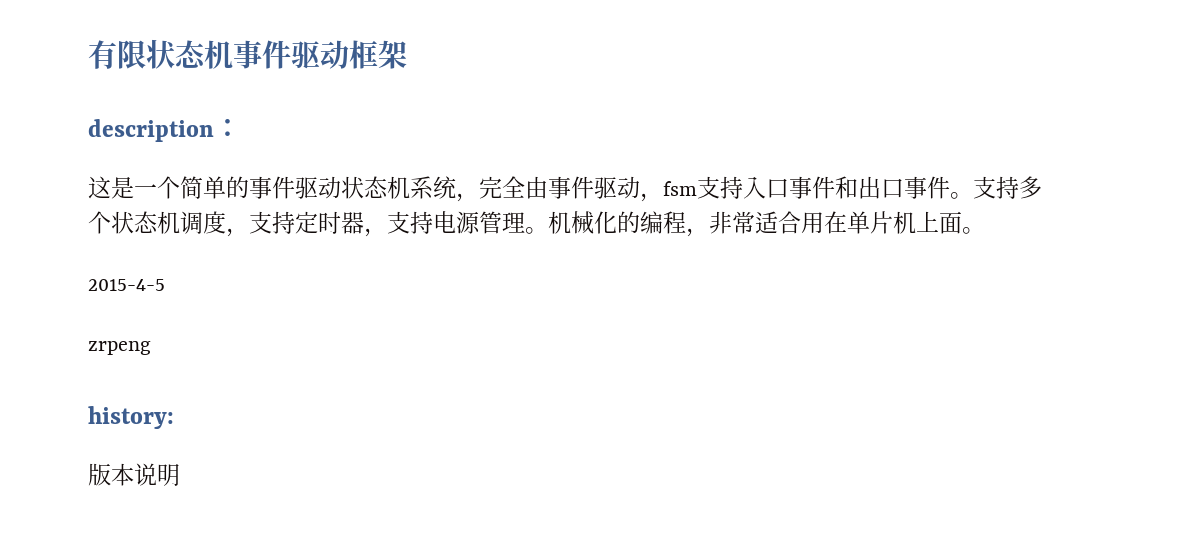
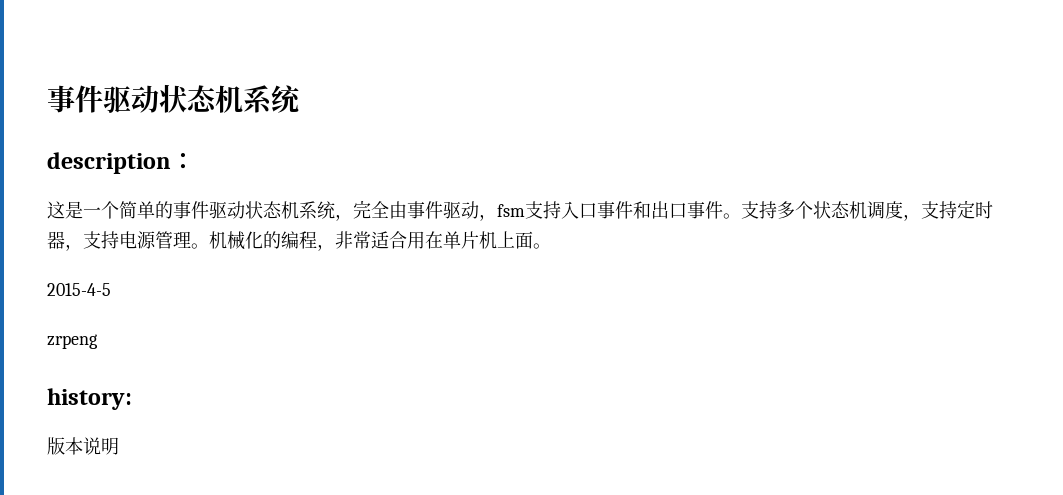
[88,39,407,69] 有限状态机事件驱动框架 -> [47,84,301,114] 事件驱动状态机系统

